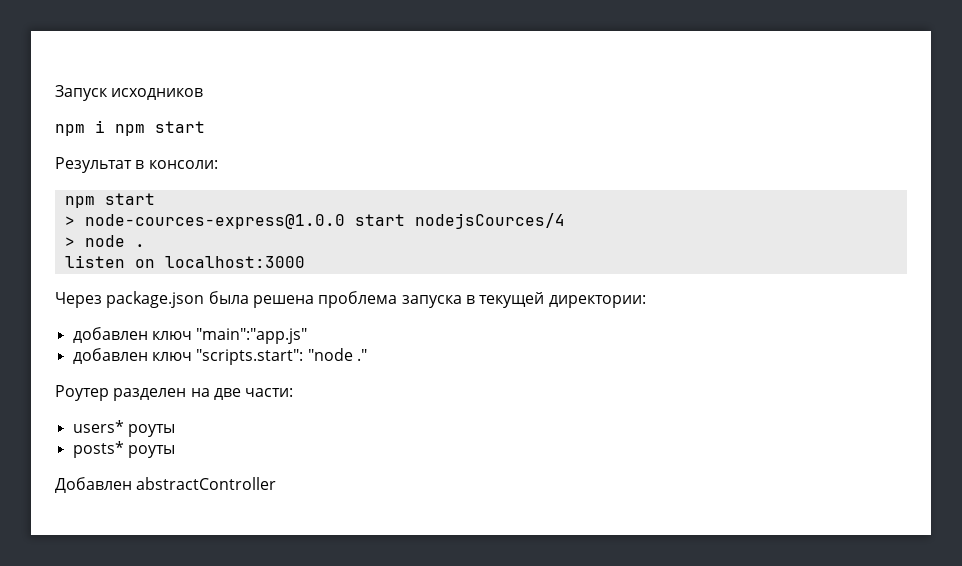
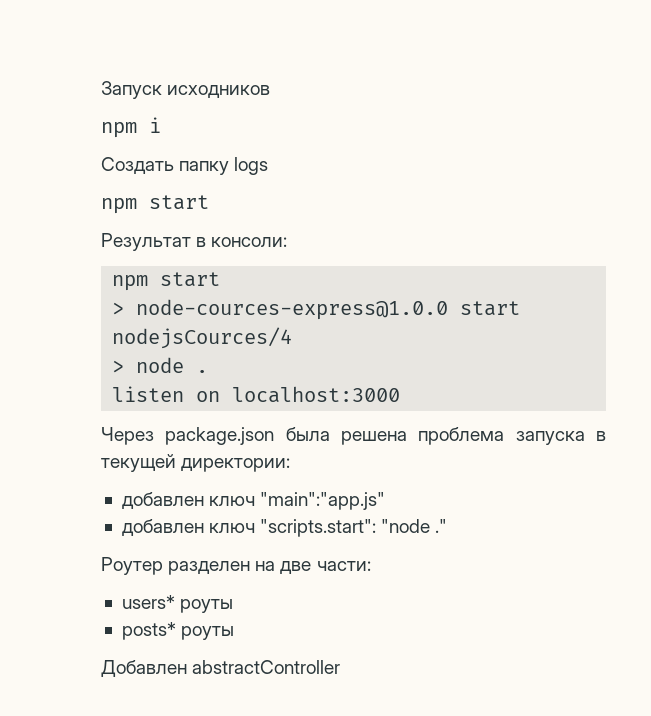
(105, 126) none -> [101,157,269,175] // Создать папку logs //

